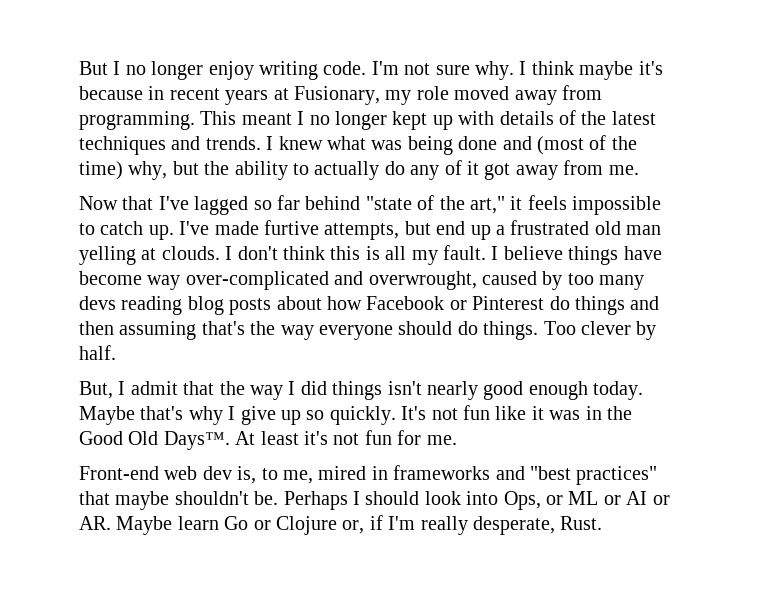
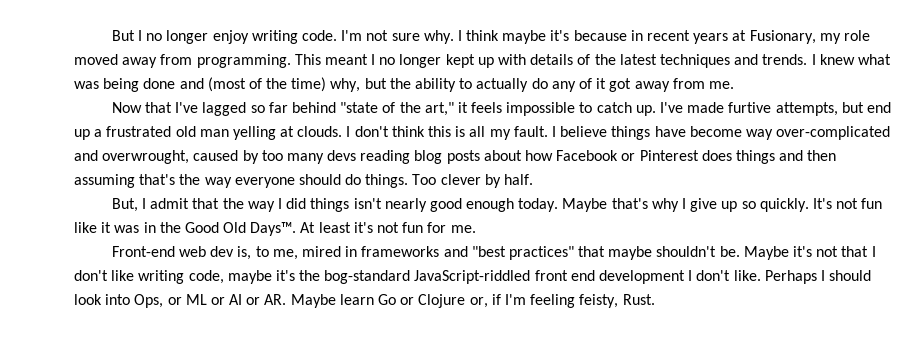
[549,296,570,310] do -> [701,150,732,161] does
(279, 498) none -> [743,246,876,260] [74,270,761,284] Maybe it's not that I don't like writing code, maybe it's the bog-standard JavaScript-riddled front end development I don't like.
[420,516,555,535] really desperate, -> [530,294,619,308] feeling feisty,

